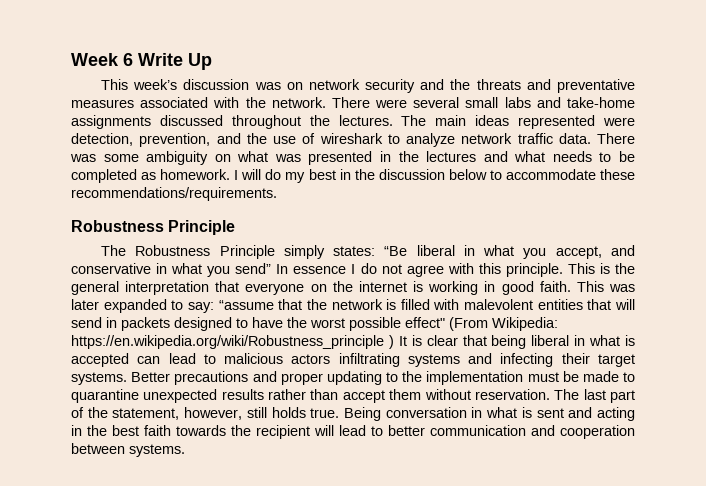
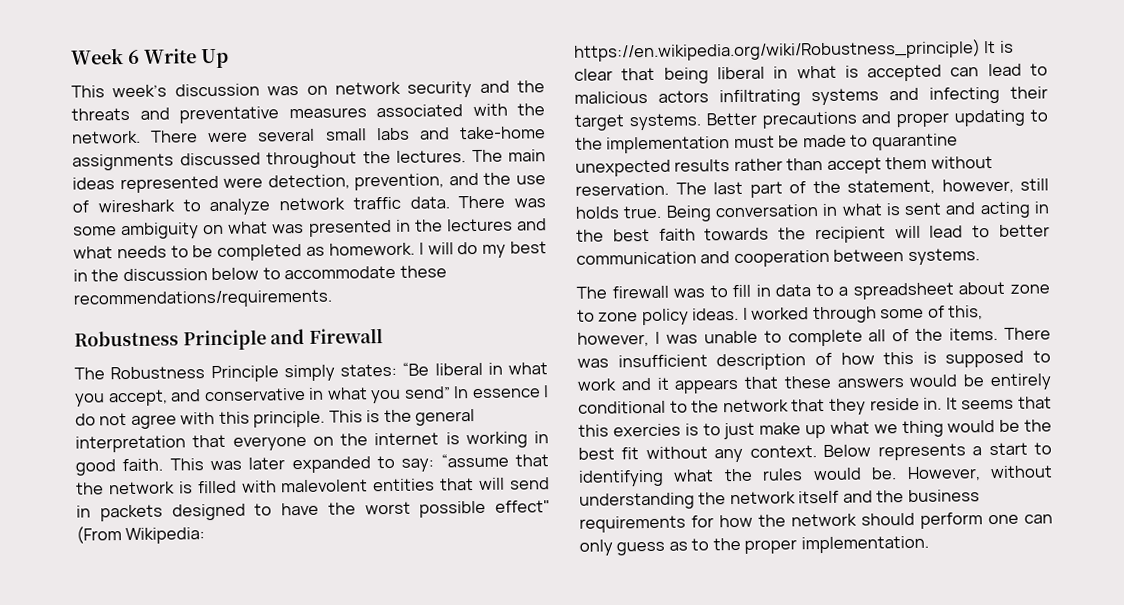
(236, 227) none -> [270,328,384,345] and Firewall
[71,335,394,349] https://en.wikipedia.org/wiki/Robustness_principle ) -> [574,39,981,62] https://en.wikipedia.org/wiki/Robustness_principle)
(185, 450) none -> [576,281,1050,300] [577,305,984,326] [577,327,1051,347] [577,350,1051,371] [577,373,1052,394] [578,396,1052,415] [578,419,1052,440] [578,442,1052,463] [578,465,1053,487] [579,489,980,510] [579,512,1053,533] [579,535,929,556] // The firewall was to fill in data to a spreadsheet about zone to zone policy ideas. I worked through some of this, however, I was unable to complete all of the items. There was insufficient description of how this is supposed to work and it appears that these answers would be entirely conditional to the network that they reside in. It seems that this exercies is to just make up what we thing would be the best fit without any context. Below represents a start to identifying what the rules would be. However, without understanding the network itself and the business requirements for how the network should perform one can only guess as to the proper implementation.

